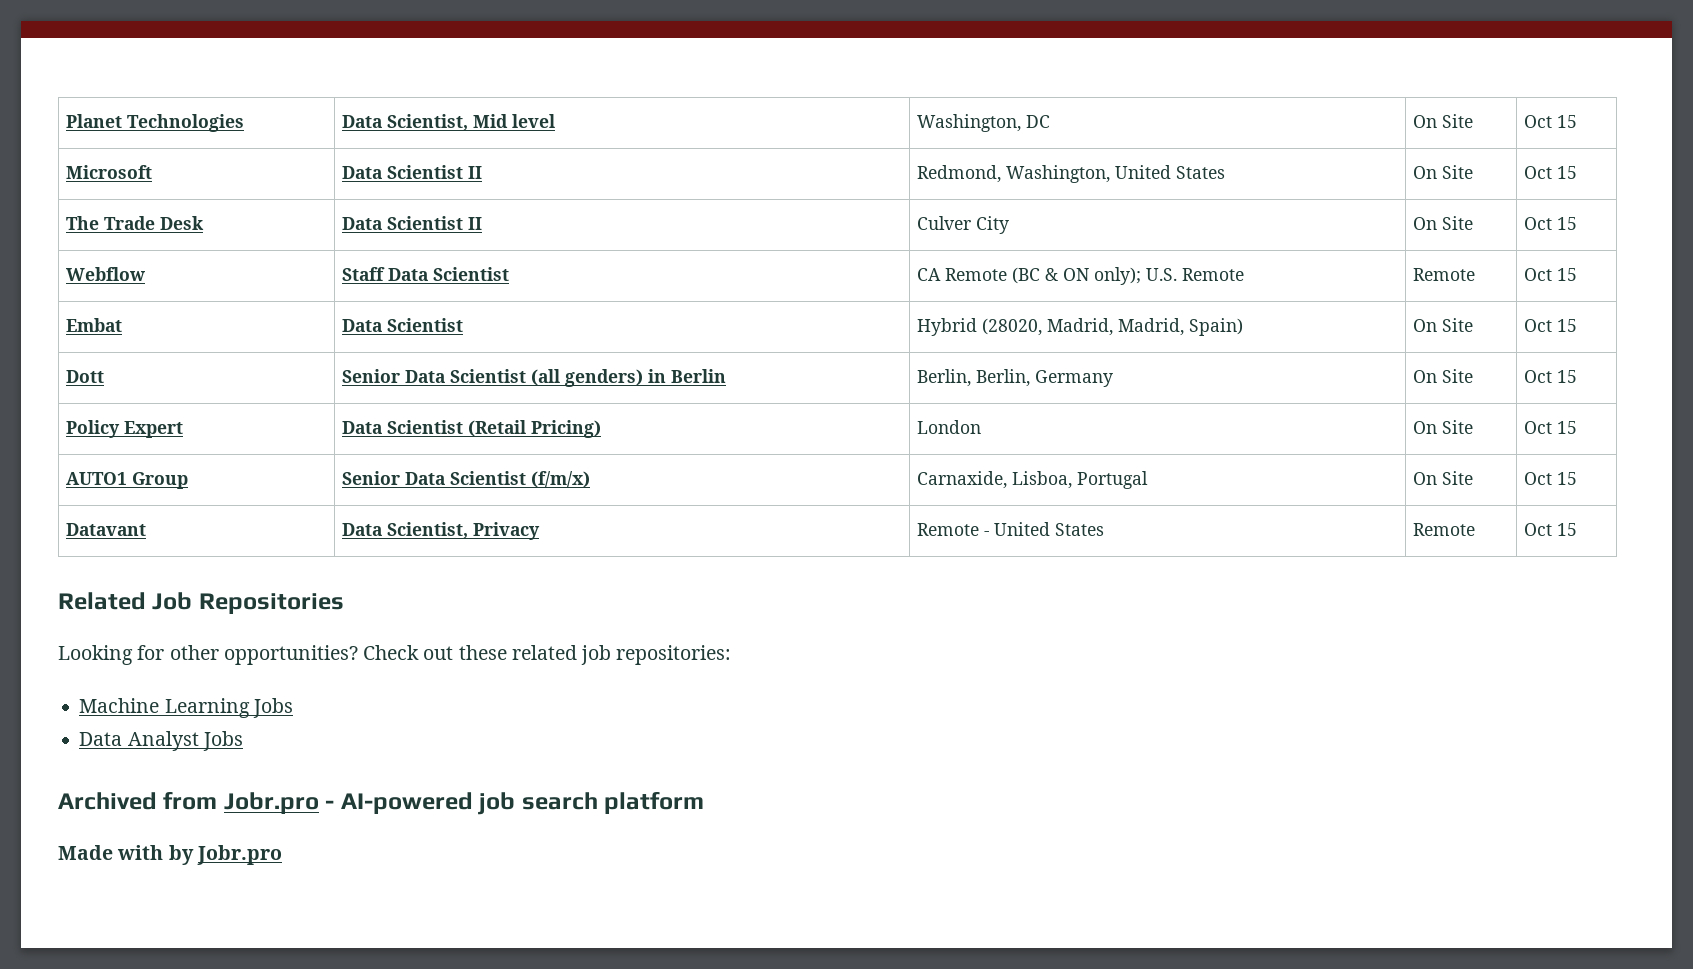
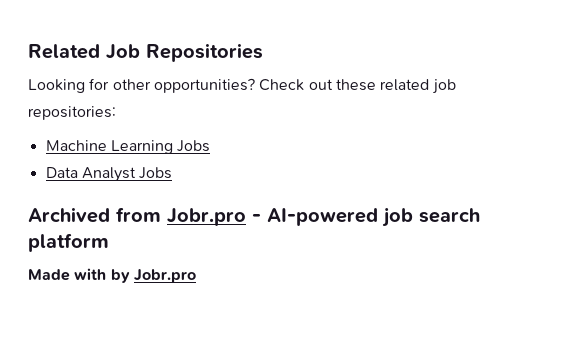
[65,114,244,132] [341,114,555,131] [916,114,1050,132] [1412,114,1473,128] [1523,115,1577,128] [65,165,152,179] [341,165,482,179] [916,165,1225,183] [1412,165,1473,179] [1523,166,1577,179] [65,216,204,230] [341,216,482,230] [916,216,1009,234] [1412,216,1473,230] [1523,217,1577,230] [65,267,145,281] [341,267,509,281] [916,267,1244,285] [1412,268,1475,281] [1523,268,1577,281] [65,318,122,332] [341,318,463,332] [916,318,1243,336] [1412,318,1473,332] [1523,319,1577,332] [65,370,104,383] [341,369,726,387] [916,369,1113,387] [1412,369,1473,383] [1523,370,1577,383] [65,420,183,438] [341,420,601,438] [916,420,981,434] [1412,420,1473,434] [1523,421,1577,434] [65,472,188,489] [341,471,590,488] [916,471,1148,489] [1412,471,1473,485] [1523,472,1577,485] [65,523,146,536] [341,522,540,540] [916,522,1104,536] [1412,523,1475,536] [1523,523,1577,536] Planet Technologies | Data Scientist, Mid level | Washington, DC | On Site | Oct 15 // Microsoft | Data Scientist II | Redmond, Washington, United States | On Site | Oct 15 // The Trade Desk | Data Scientist II | Culver City | On Site | Oct 15 // Webflow | Staff Data Scientist | CA Remote (BC & ON only); U.S. Remote | Remote | Oct 15 // Embat | Data Scientist | Hybrid (28020, Madrid, Madrid, Spain) | On Site | Oct 15 // Dott | Senior Data Scientist (all genders) in Berlin | Berlin, Berlin, Germany | On Site | Oct 15 // Policy Expert | Data Scientist (Retail Pricing) | London | On Site | Oct 15 // AUTO1 Group | Senior Data Scientist (f/m/x) | Carnaxide, Lisboa, Portugal | On Site | Oct 15 // Datavant | Data Scientist, Privacy | Remote - United States | Remote | Oct 15 // -> (28, 51) none

